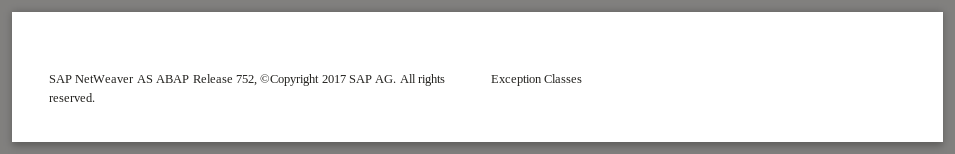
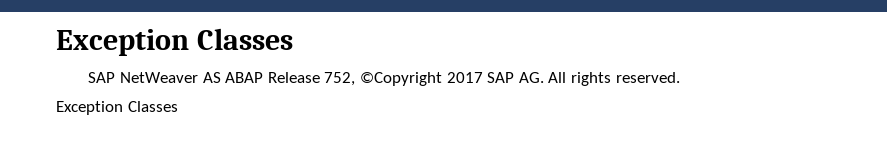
(49, 79) none -> [56,28,293,56] Exception Classes //

